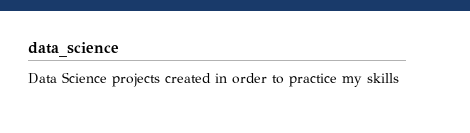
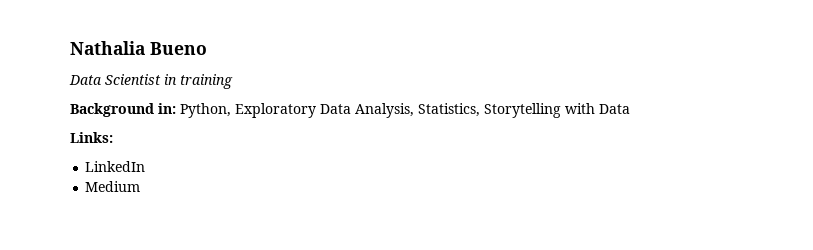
[28,42,119,57] [28,72,399,87] data_science // Data Science projects created in order to practice my skills -> [70,41,207,55] [69,74,233,89] [70,103,630,118] [70,132,113,143] [85,161,146,172] [85,181,141,192] Nathalia Bueno // Data Scientist in training // Background in: Python, Exploratory Data Analysis, Statistics, Storytelling with Data // Links: // LinkedIn // Medium

